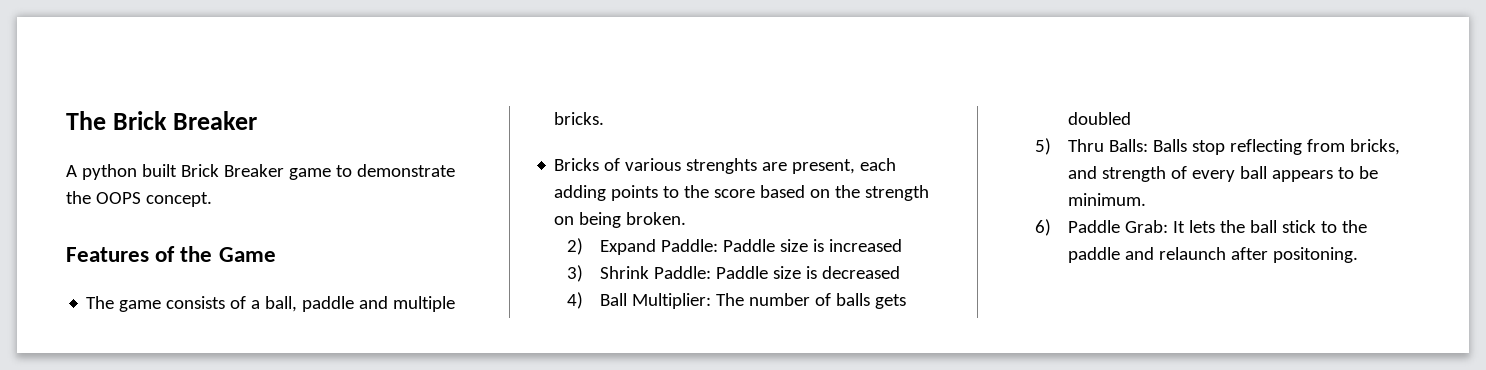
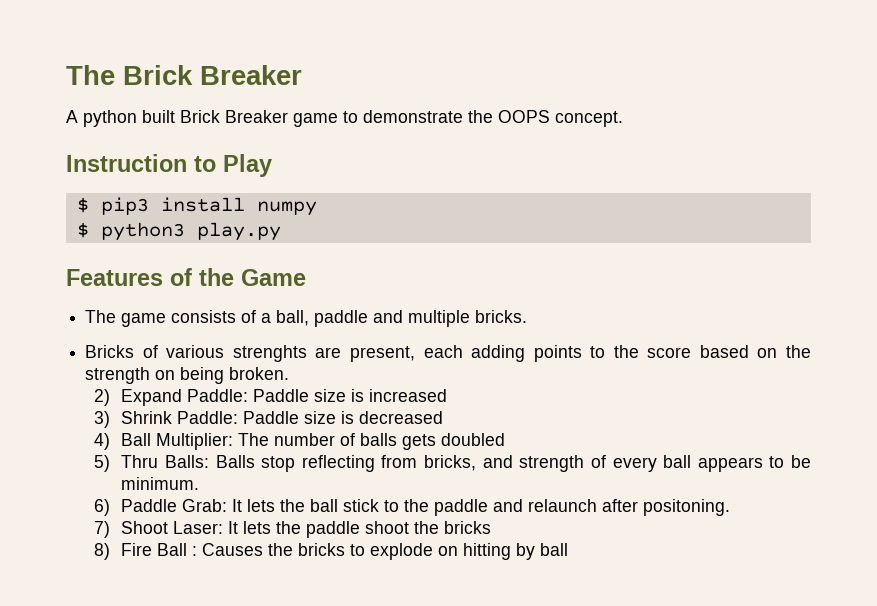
(212, 199) none -> [66,154,272,177] [76,197,317,216] [76,222,281,241] // Instruction to Play // $ pip3 install numpy // $ python3 play.py
(1358, 255) none -> [93,521,492,538] [93,543,569,560] // 7) Shoot Laser: It lets the paddle shoot the bricks // 8) Fire Ball : Causes the bricks to explode on hitting by ball

